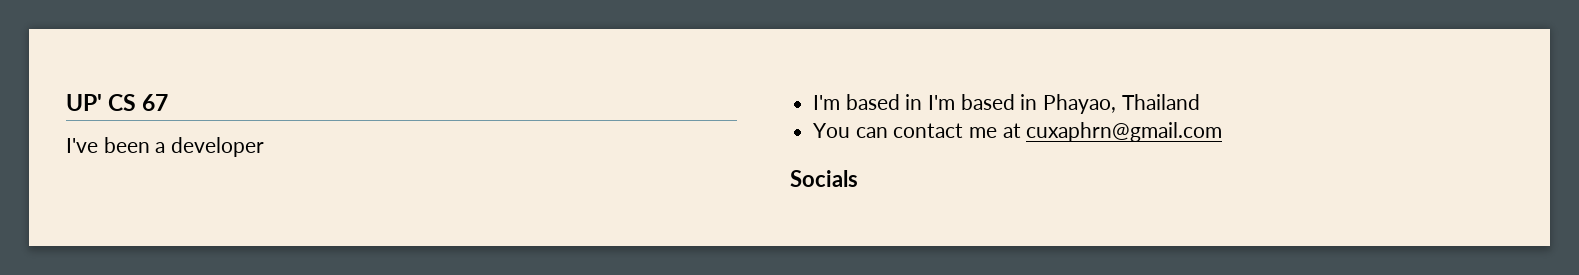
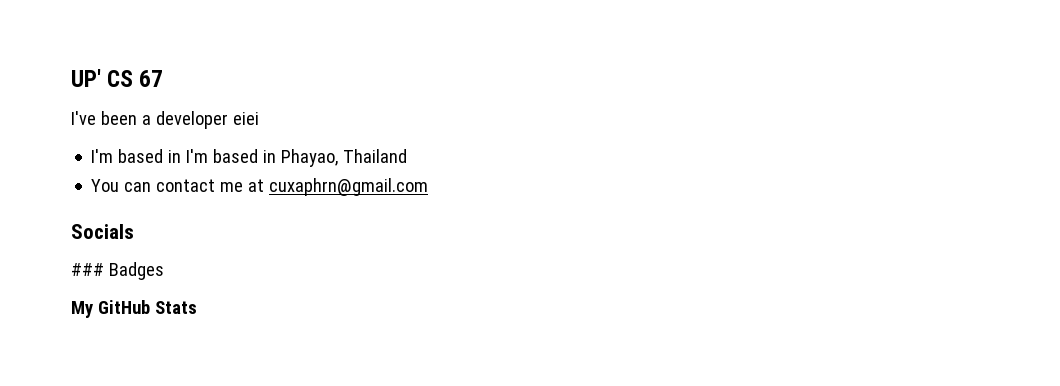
(265, 147) none -> [232,112,259,125] eiei
(858, 178) none -> [71,262,164,280] [71,300,197,318] // ### Badges // My GitHub Stats

